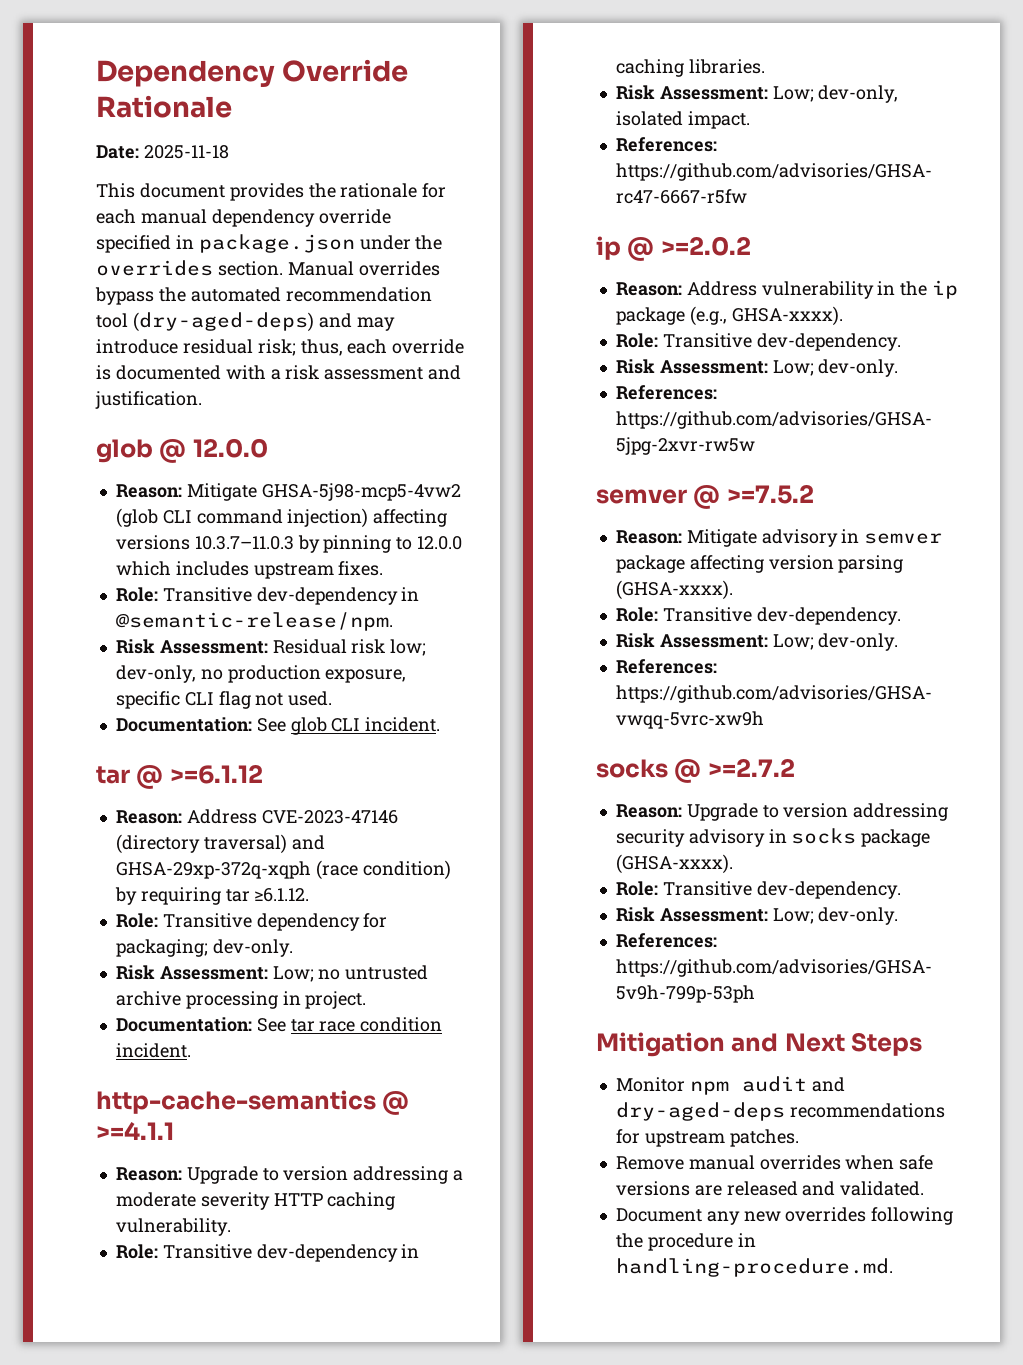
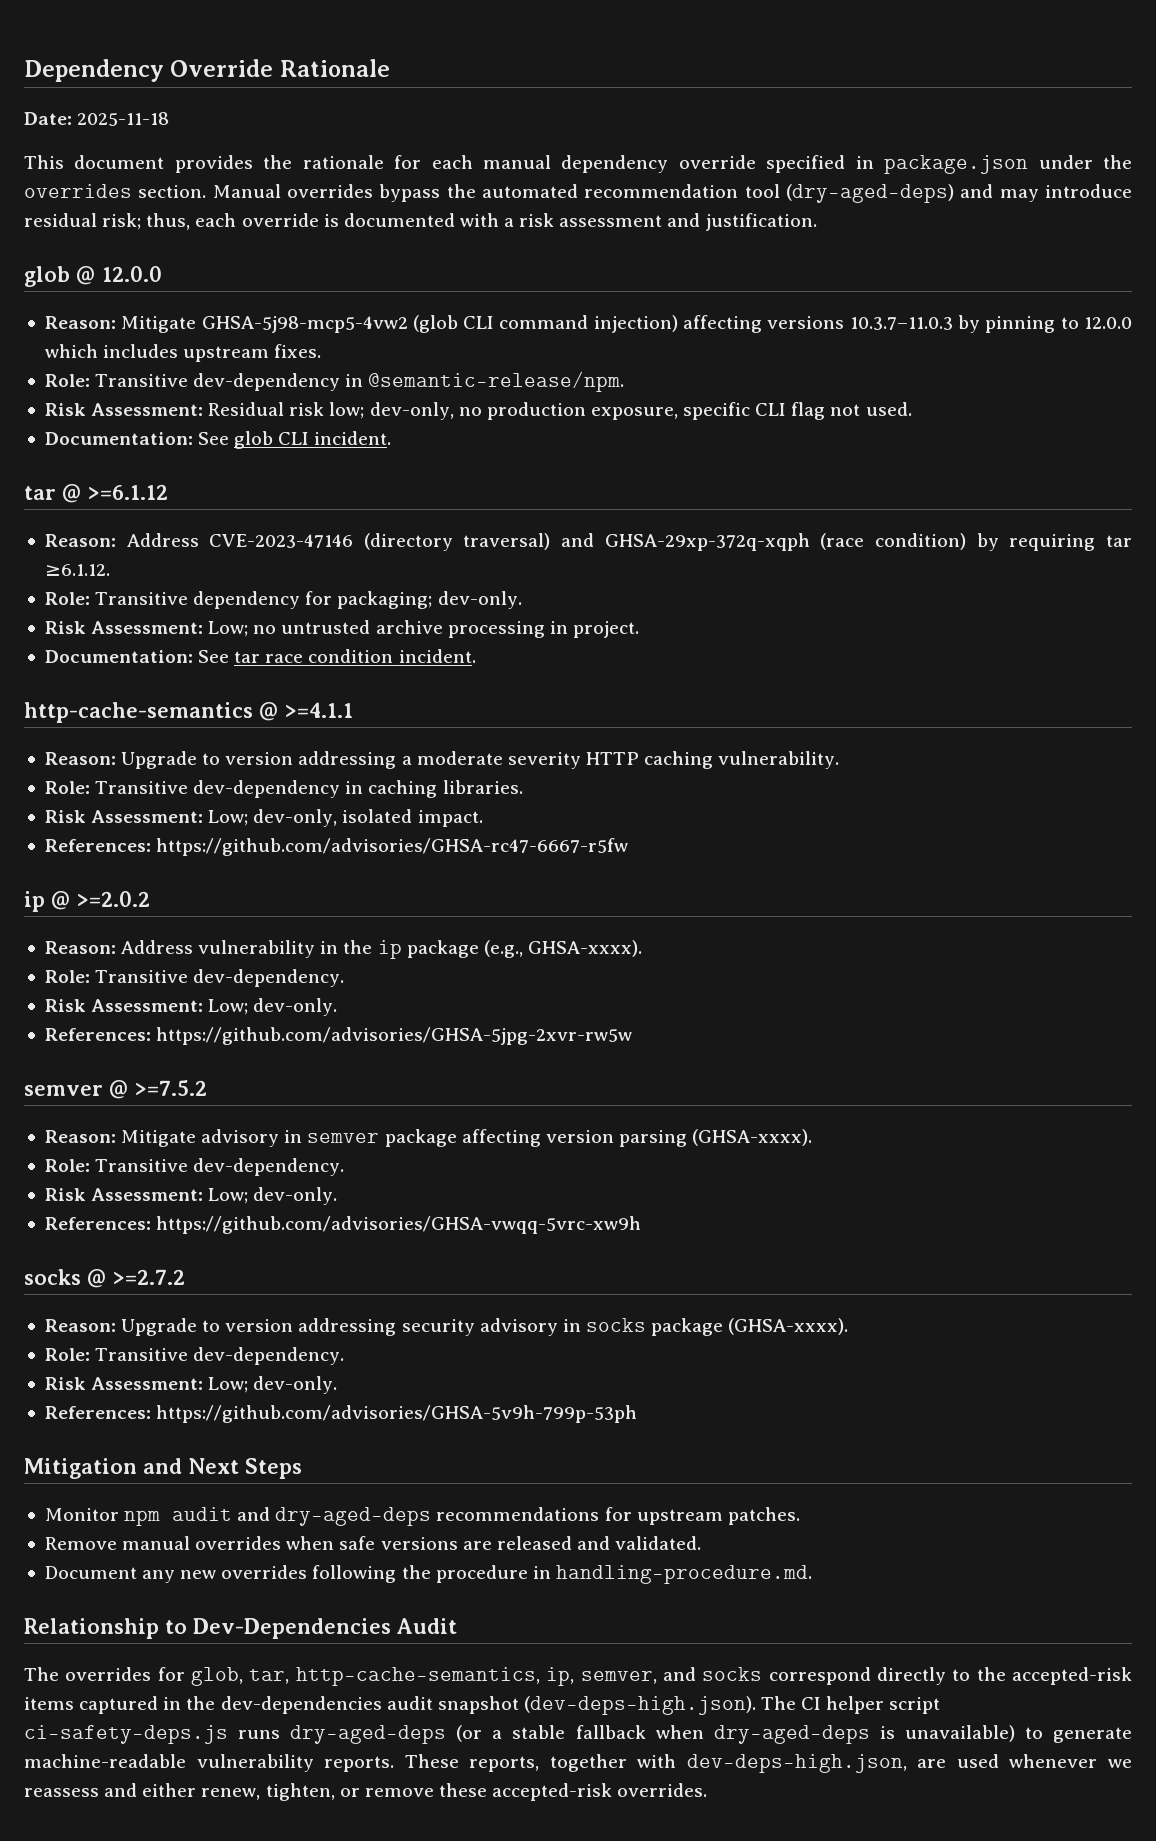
(893, 1267) none -> [24,1618,457,1639] [24,1667,1133,1686] [24,1696,941,1715] [24,1725,1133,1744] [24,1754,1132,1773] [24,1783,708,1801] // Relationship to Dev-Dependencies Audit // The overrides for glob, tar, http-cache-semantics, ip, semver, and socks correspond directly to the accepted-risk items captured in the dev-dependencies audit snapshot (dev-deps-high.json). The CI helper script ci-safety-deps.js runs dry-aged-deps (or a stable fallback when dry-aged-deps is unavailable) to generate machine-readable vulnerability reports. These reports, together with dev-deps-high.json, are used whenever we reassess and either renew, tighten, or remove these accepted-risk overrides.

